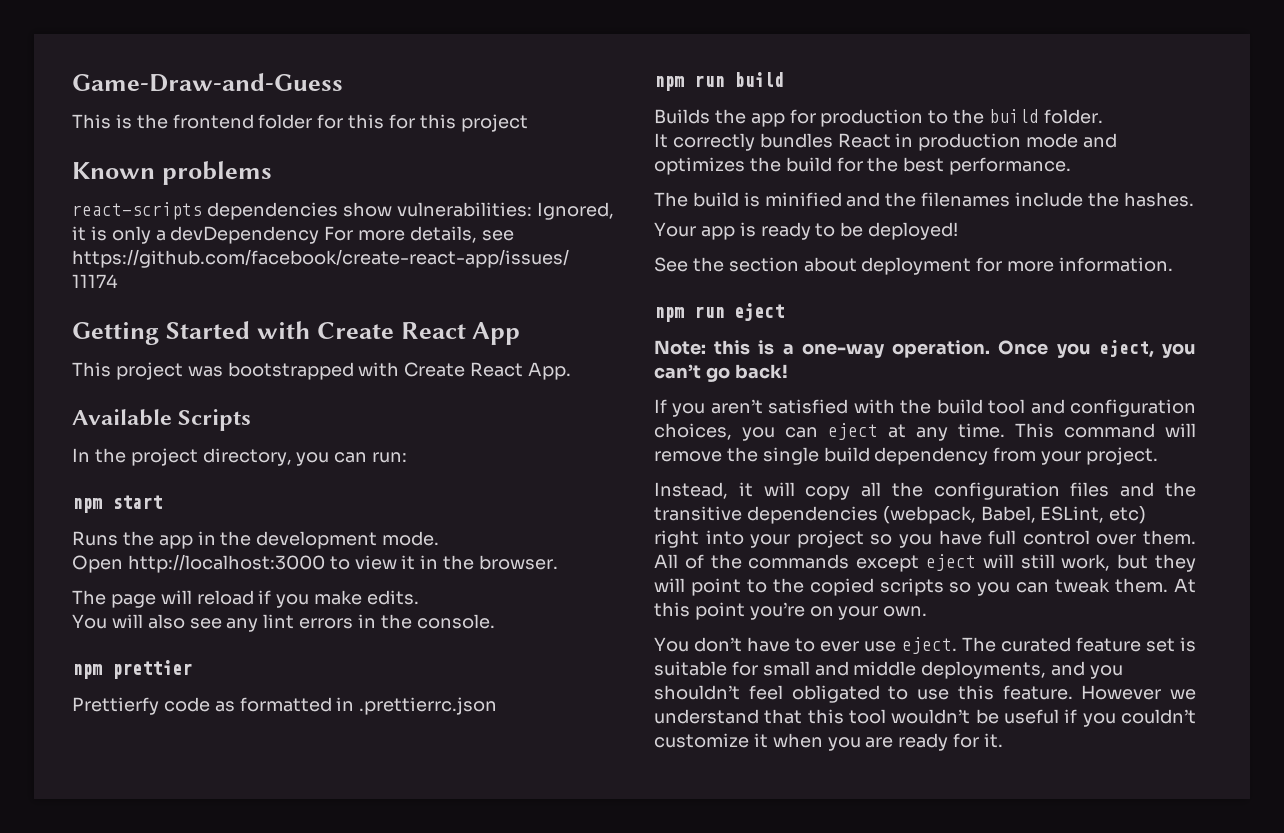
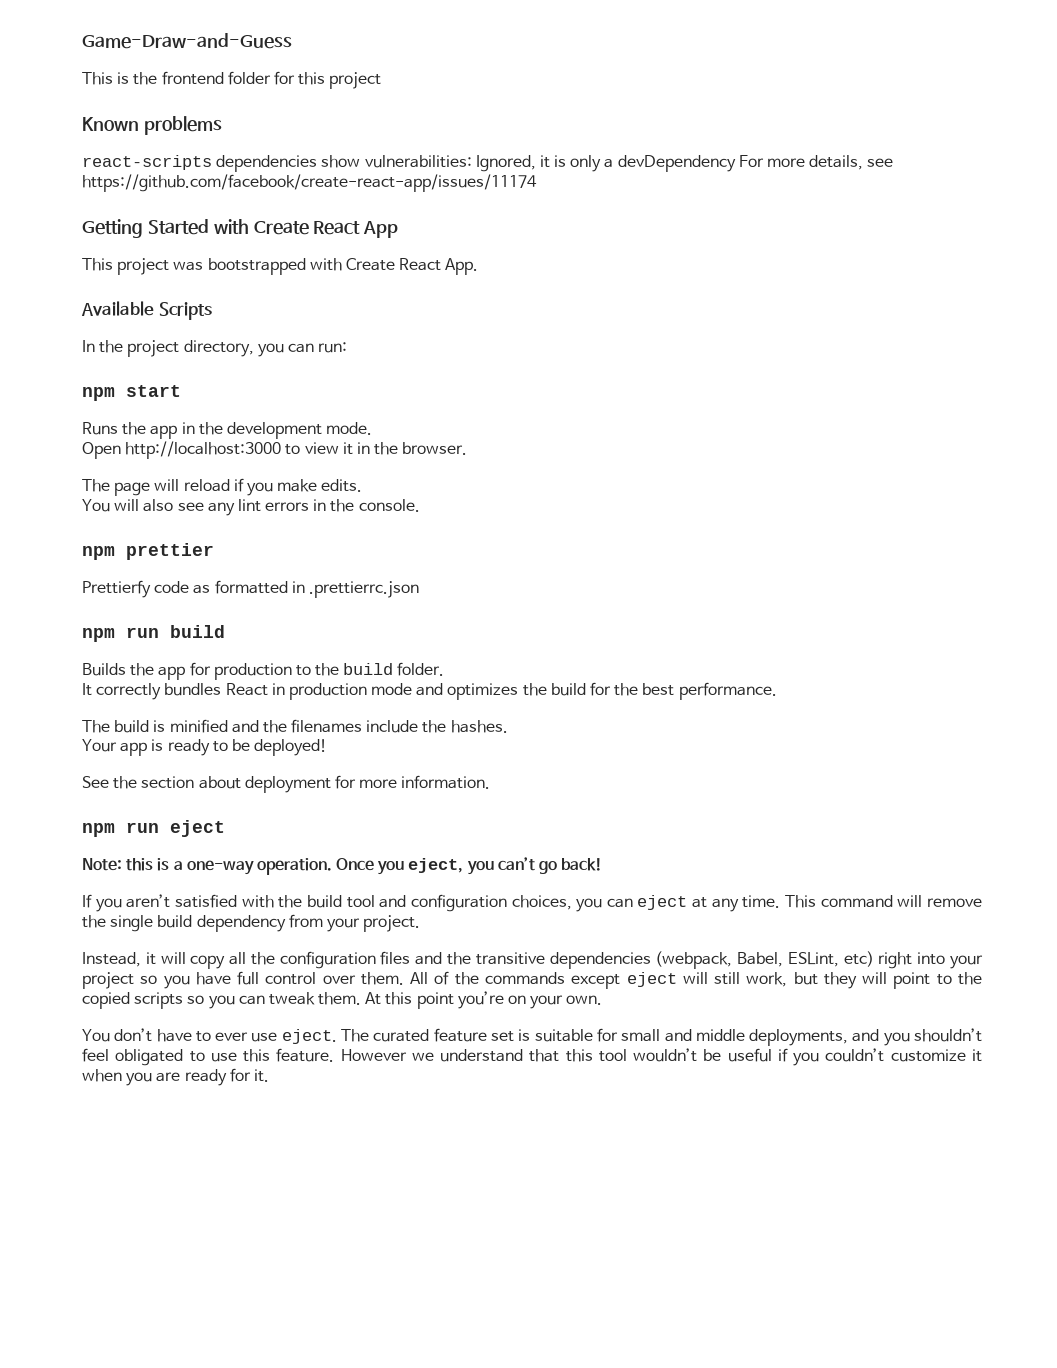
[389,114,456,129] for this -> (326, 78) none

